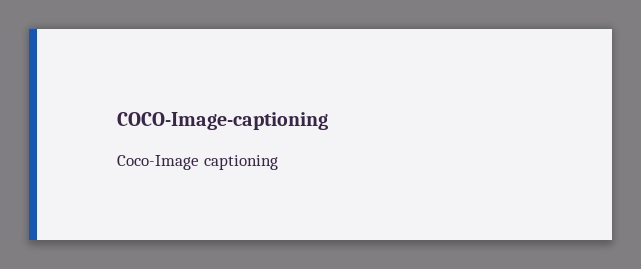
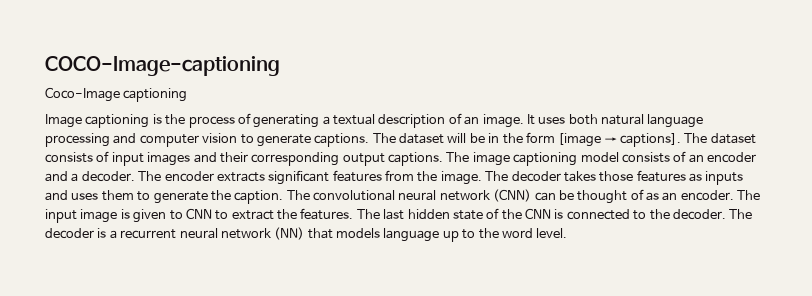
(278, 162) none -> [45,113,704,128] [45,132,756,147] [45,151,756,166] [45,170,744,185] [45,189,761,204] [45,208,753,223] [45,227,568,242] // Image captioning is the process of generating a textual description of an image. It uses both natural language processing and computer vision to generate captions. The dataset will be in the form [image → captions]. The dataset consists of input images and their corresponding output captions. The image captioning model consists of an encoder and a decoder. The encoder extracts significant features from the image. The decoder takes those features as inputs and uses them to generate the caption. The convolutional neural network (CNN) can be thought of as an encoder. The input image is given to CNN to extract the features. The last hidden state of the CNN is connected to the decoder. The decoder is a recurrent neural network (NN) that models language up to the word level.

